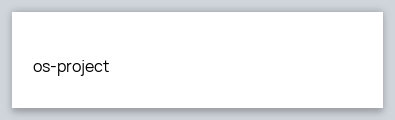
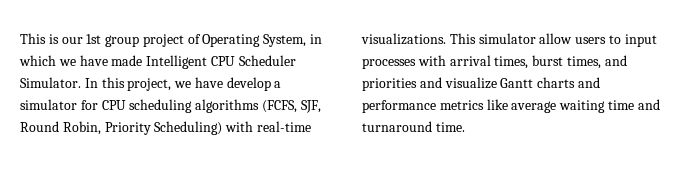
[33,60,109,76] os-project -> [20,33,323,47] [19,55,296,69] [20,77,282,91] [20,99,321,113] [20,121,311,135] [361,33,657,47] [362,55,627,69] [362,77,600,91] [362,99,660,113] [362,121,465,132] This is our 1st group project of Operating System, in which we have made Intelligent CPU Scheduler Simulator. In this project, we have develop a simulator for CPU scheduling algorithms (FCFS, SJF, Round Robin, Priority Scheduling) with real-time visualizations. This simulator allow users to input processes with arrival times, burst times, and priorities and visualize Gantt charts and performance metrics like average waiting time and turnaround time.

